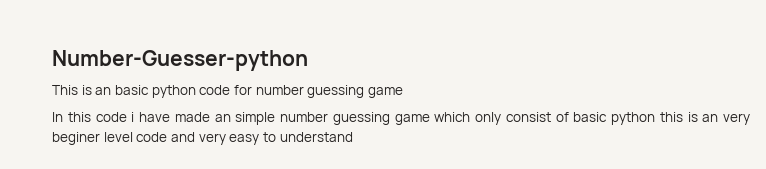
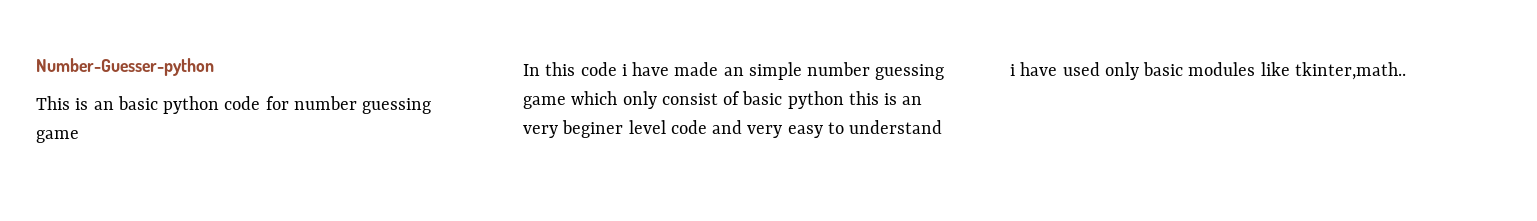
(353, 137) none -> [1010,62,1406,80] // i have used only basic modules like tkinter,math..

